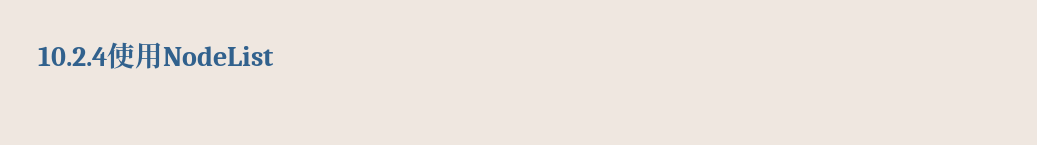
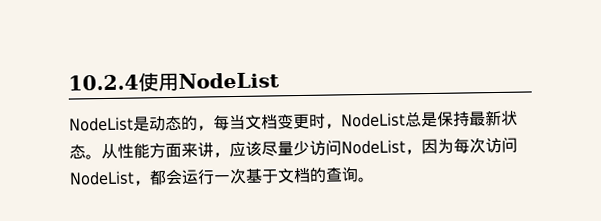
(274, 56) none -> [69,109,518,132] [69,136,518,160] [69,166,375,186] // NodeList是动态的，每当文档变更时，NodeList总是保持最新状态。从性能方面来讲，应该尽量少访问NodeList，因为每次访问NodeList，都会运行一次基于文档的查询。

